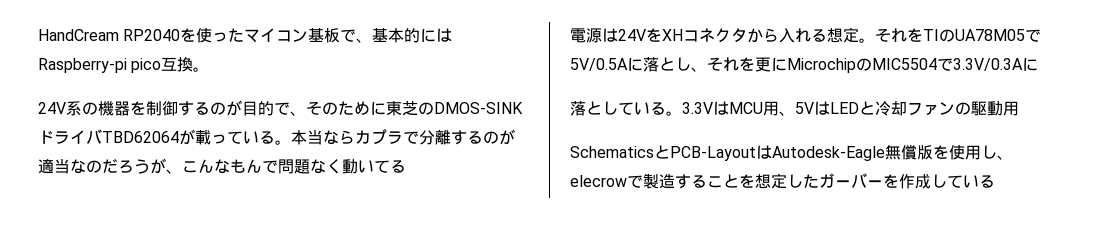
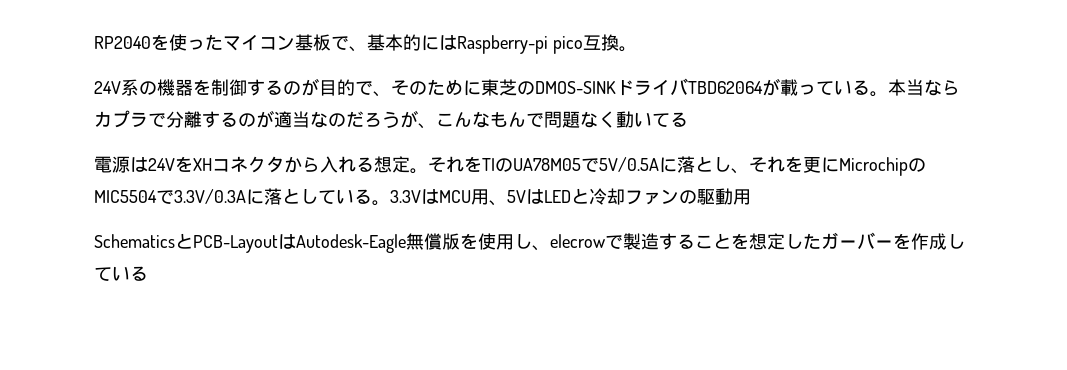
[38,29,119,41] HandCream -> (94, 42) none
(1038, 64) // -> (264, 197) none

